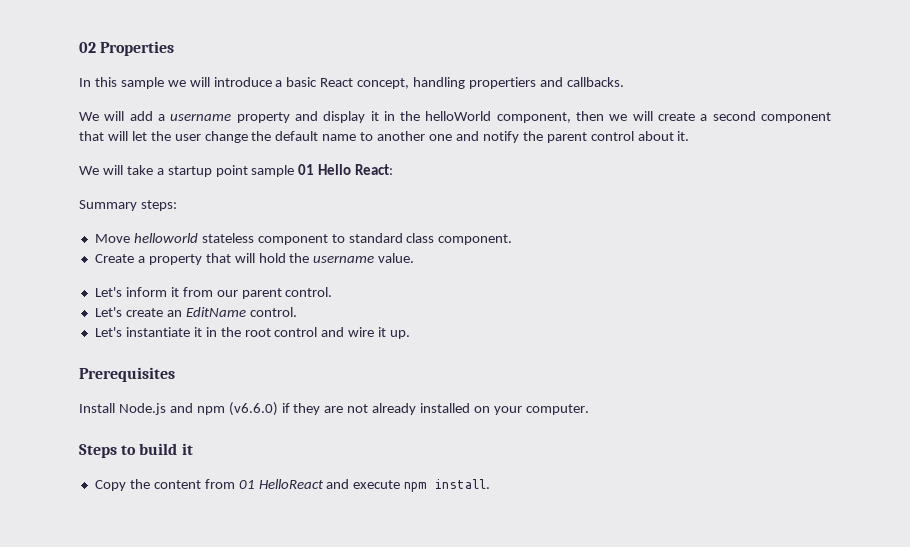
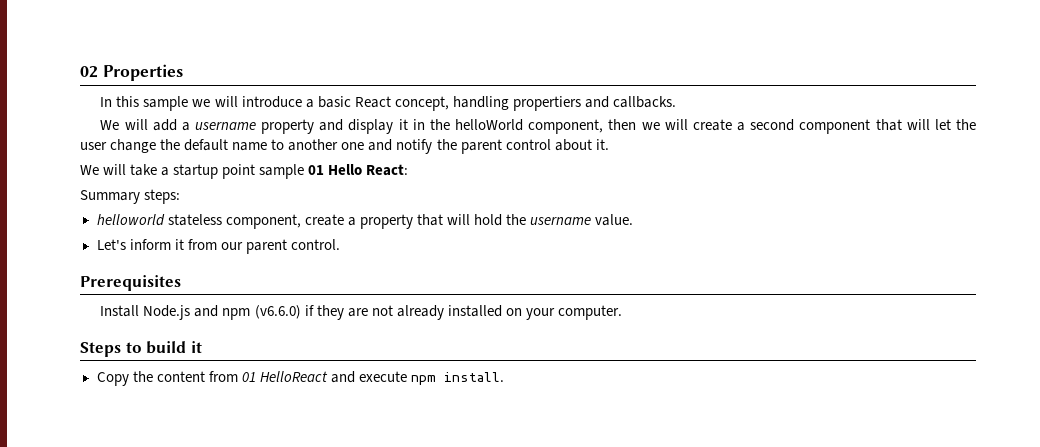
[94,234,130,243] Move -> (181, 196) none
[257,233,513,245] [94,254,134,263] component to standard class component. // Create -> [225,214,344,229] component, create
[94,307,297,317] [94,327,411,339] // Let's create an EditName control. // Let's instantiate it in the root control and wire it up. -> (340, 244) none

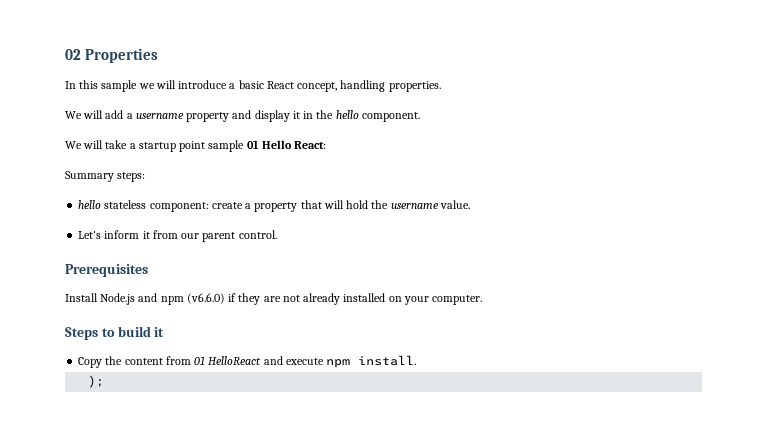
[512,96,676,111] propertiers and callbacks. -> [388,81,441,92] properties.
[455,119,976,134] [80,139,609,154] helloWorld component, then we will create a second component that will let the user change the default name to another one and notify the parent control about it. -> [335,110,420,122] hello component.
[96,214,301,229] helloworld stateless component, -> [78,200,209,212] hello stateless component:
(504, 377) none -> [88,375,105,388] // );

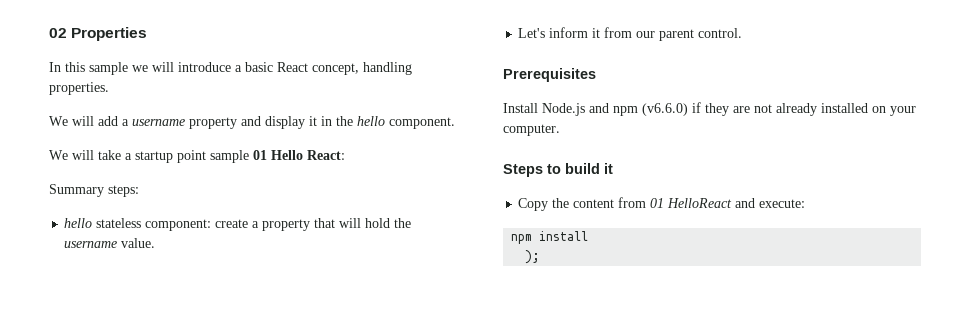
[285,355,417,368] execute npm install. -> [759,199,806,208] [511,231,589,244] execute: // npm install

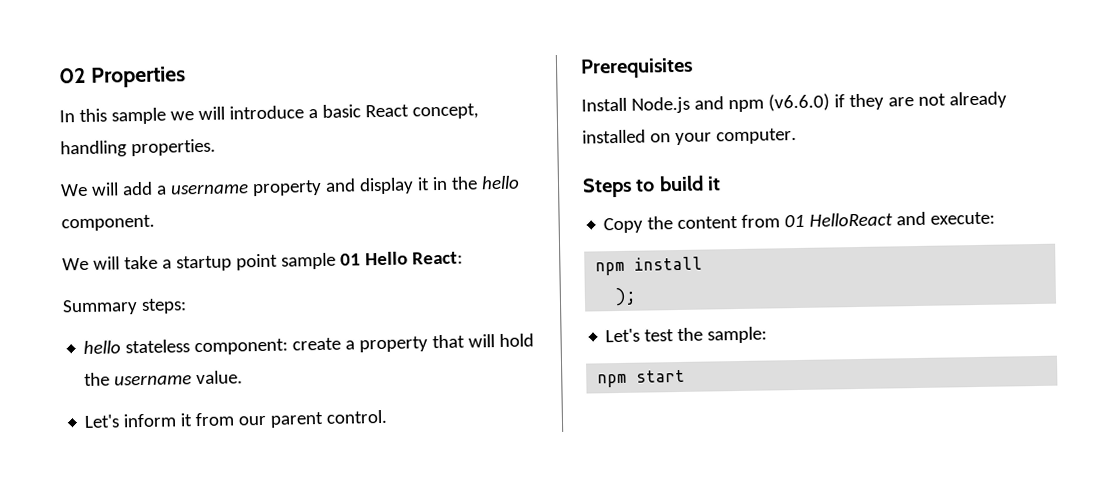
(541, 257) none -> [605,326,768,344] [597,369,686,388] // Let's test the sample: // npm start

